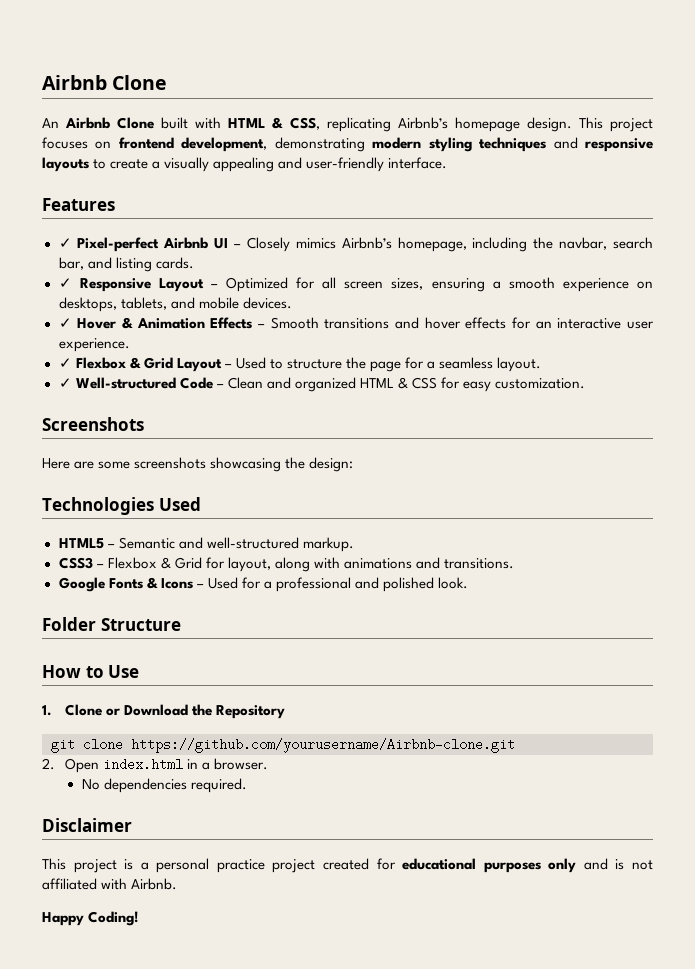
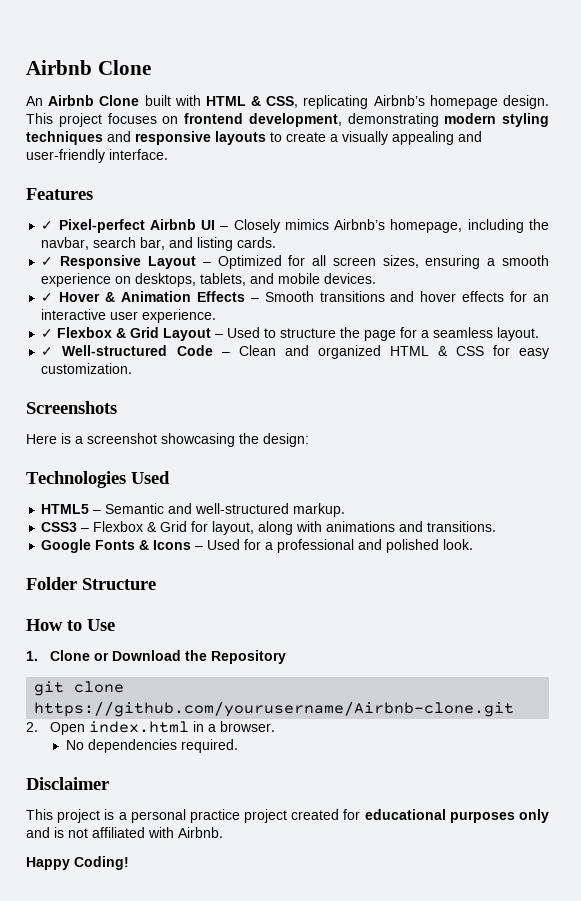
[74,457,207,469] are some screenshots -> [61,433,157,444] is a screenshot

